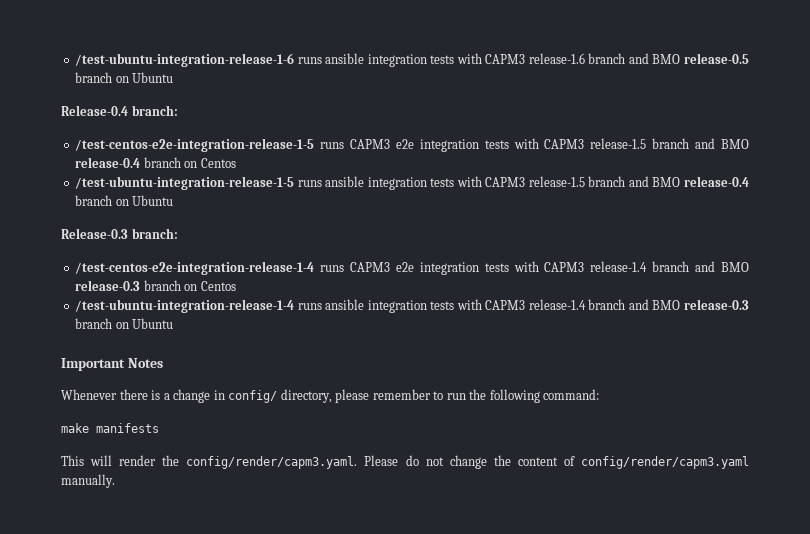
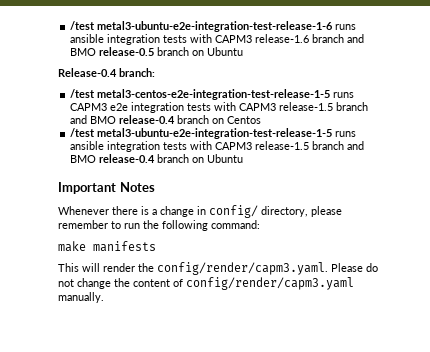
[75,53,295,67] /test-ubuntu-integration-release-1-6 -> [70,21,334,32] /test metal3-ubuntu-e2e-integration-test-release-1-6
[75,138,315,152] /test-centos-e2e-integration-release-1-5 -> [70,89,331,100] /test metal3-centos-e2e-integration-test-release-1-5
[75,176,295,190] /test-ubuntu-integration-release-1-5 -> [70,128,333,139] /test metal3-ubuntu-e2e-integration-test-release-1-5
[61,228,178,239] [75,261,749,275] [75,280,236,291] [75,299,749,313] [75,318,174,329] // Release-0.3 branch: // /test-centos-e2e-integration-release-1-4 runs CAPM3 e2e integration tests with CAPM3 release-1.4 branch and BMO release-0.3 branch on Centos // /test-ubuntu-integration-release-1-4 runs ansible integration tests with CAPM3 release-1.4 branch and BMO release-0.3 branch on Ubuntu -> (244, 158) none

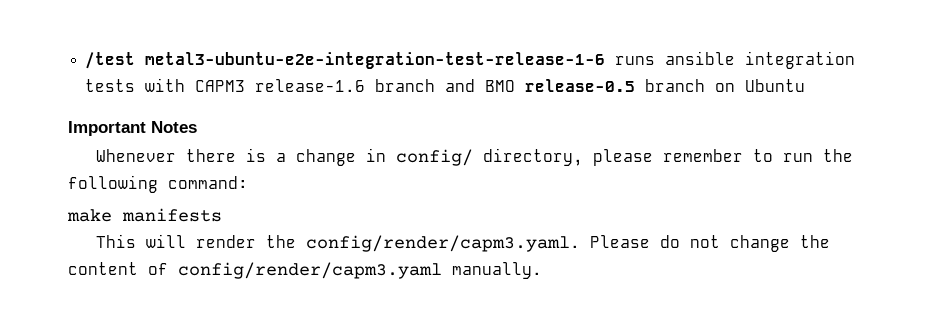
[58,68,155,77] [70,89,355,100] [70,102,369,113] [70,115,262,124] [70,128,357,139] [70,141,365,152] [70,154,244,163] // Release-0.4 branch: // /test metal3-centos-e2e-integration-test-release-1-5 runs CAPM3 e2e integration tests with CAPM3 release-1.5 branch and BMO release-0.4 branch on Centos // /test metal3-ubuntu-e2e-integration-test-release-1-5 runs ansible integration tests with CAPM3 release-1.5 branch and BMO release-0.4 branch on Ubuntu -> (806, 85) none

